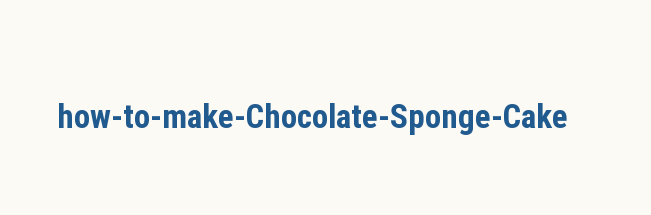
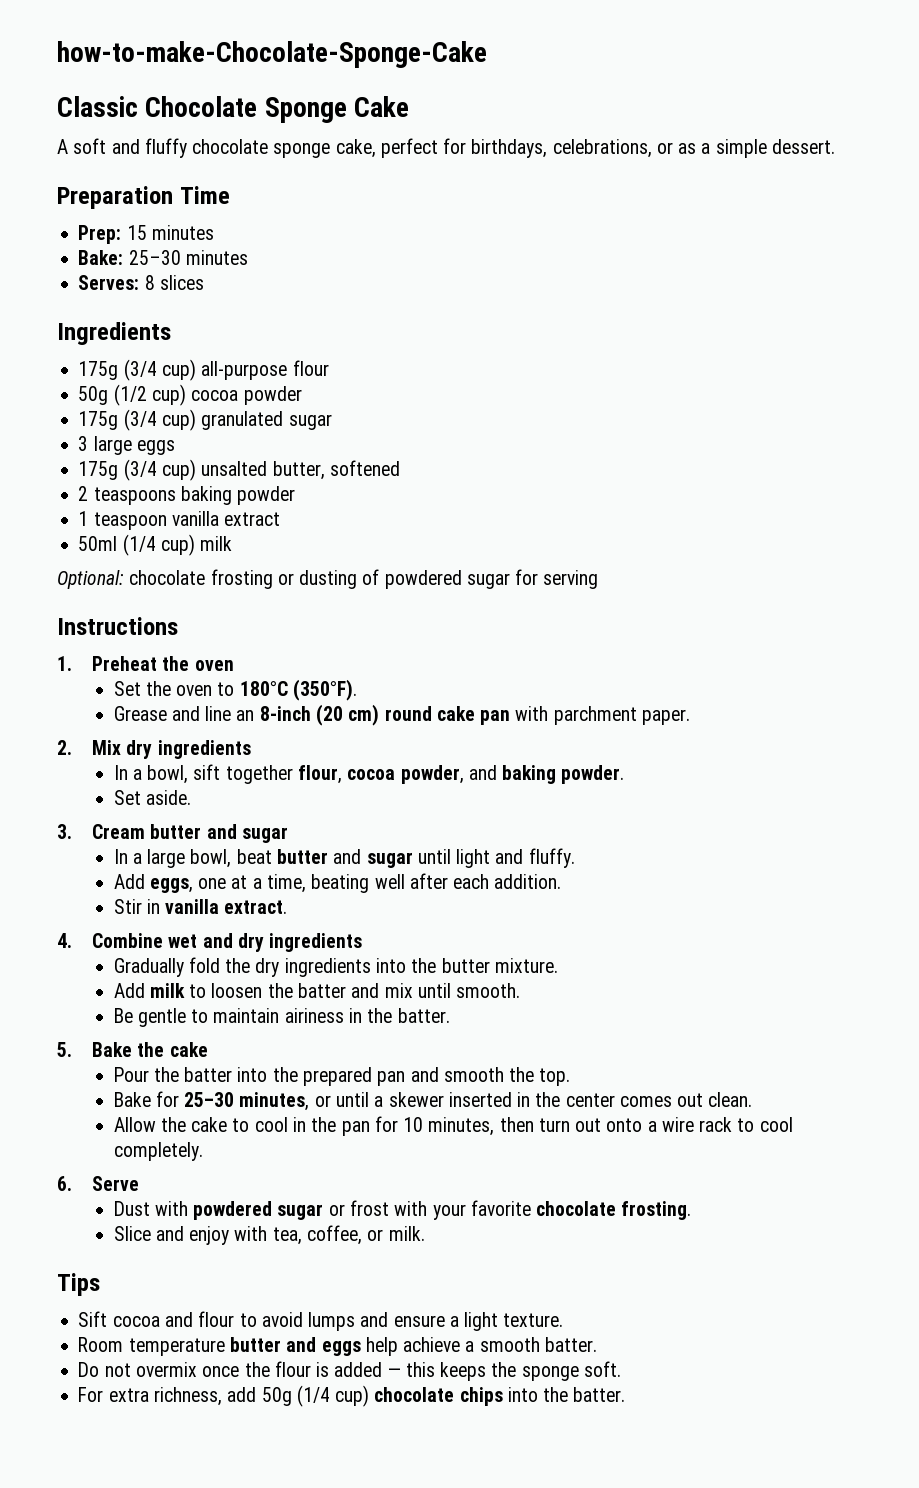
(568, 119) none -> [57,96,410,123] [57,138,835,158] [57,186,230,209] [78,225,214,244] [78,250,248,265] [78,275,204,290] [57,322,171,345] [78,359,329,381] [78,384,302,406] [78,409,332,431] [78,436,175,455] [78,459,400,481] [78,486,296,505] [78,511,281,530] [78,534,233,556] [57,569,599,589] [57,617,178,635] [57,656,234,671] [113,679,357,701] [113,704,690,726] [57,740,251,759] [113,764,625,784] [113,790,191,805] [57,824,289,843] [113,848,575,868] [113,873,562,893] [113,899,288,914] [57,933,363,952] [113,957,558,977] [113,983,521,998] [113,1008,450,1027] [57,1042,208,1057] [113,1067,571,1086] [113,1091,753,1111] [113,1116,793,1136] [113,1142,203,1161] [57,1176,140,1191] [113,1200,692,1220] [113,1225,425,1245] [57,1273,100,1296] [78,1311,564,1331] [78,1337,597,1356] [78,1361,621,1381] [78,1385,626,1407] // Classic Chocolate Sponge Cake // A soft and fluffy chocolate sponge cake, perfect for birthdays, celebrations, or as a simple dessert. // Preparation Time // Prep: 15 minutes // Bake: 25–30 minutes // Serves: 8 slices // Ingredients // 175g (3/4 cup) all-purpose flour // 50g (1/2 cup) cocoa powder // 175g (3/4 cup) granulated sugar // 3 large eggs // 175g (3/4 cup) unsalted butter, softened // 2 teaspoons baking powder // 1 teaspoon vanilla extract // 50ml (1/4 cup) milk // Optional: chocolate frosting or dusting of powdered sugar for serving // Instructions // 1. Preheat the oven // Set the oven to 180°C (350°F). // Grease and line an 8-inch (20 cm) round cake pan with parchment paper. // 2. Mix dry ingredients // In a bowl, sift together flour, cocoa powder, and baking powder. // Set aside. // 3. Cream butter and sugar // In a large bowl, beat butter and sugar until light and fluffy. // Add eggs, one at a time, beating well after each addition. // Stir in vanilla extract. // 4. Combine wet and dry ingredients // Gradually fold the dry ingredients into the butter mixture. // Add milk to loosen the batter and mix until smooth. // Be gentle to maintain airiness in the batter. // 5. Bake the cake // Pour the batter into the prepared pan and smooth the top. // Bake for 25–30 minutes, or until a skewer inserted in the center comes out clean. // Allow the cake to cool in the pan for 10 minutes, then turn out onto a wire rack to cool completely. // 6. Serve // Dust with powdered sugar or frost with your favorite chocolate frosting. // Slice and enjoy with tea, coffee, or milk. // Tips // Sift cocoa and flour to avoid lumps and ensure a light texture. // Room temperature butter and eggs help achieve a smooth batter. // Do not overmix once the flour is added — this keeps the sponge soft. // For extra richness, add 50g (1/4 cup) chocolate chips into the batter.

